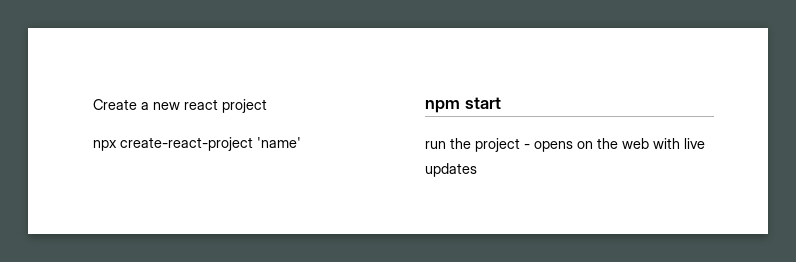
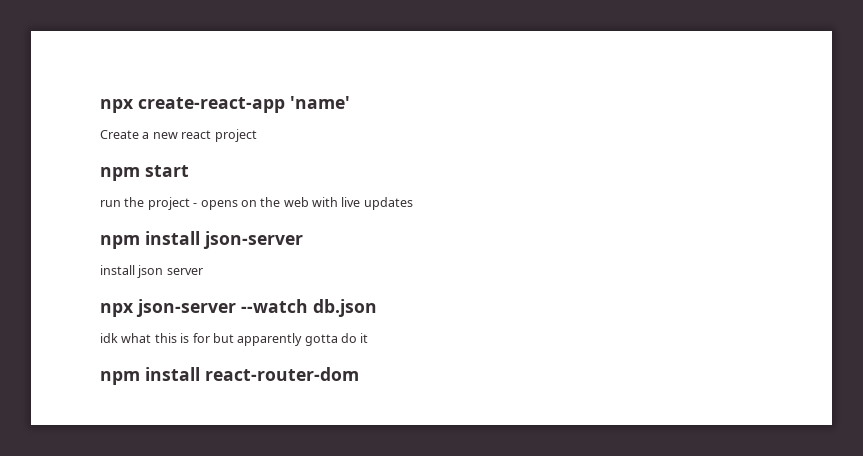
(93, 104) none -> [100,96,350,113] npx create-react-app 'name' //
[93,137,301,151] // npx create-react-project 'name' -> (257, 135) none
(477, 170) none -> [100,231,303,249] [100,265,203,278] [100,299,377,317] [100,333,369,346] [100,367,359,385] // npm install json-server // install json server // npx json-server --watch db.json // idk what this is for but apparently gotta do it // npm install react-router-dom

